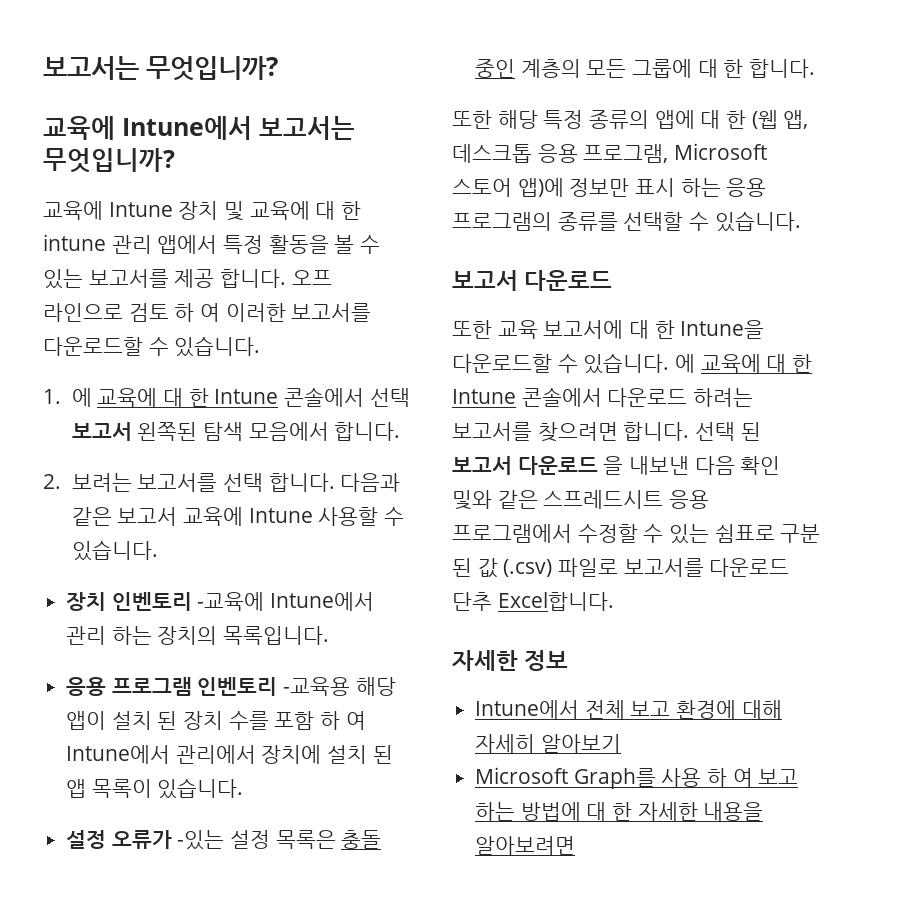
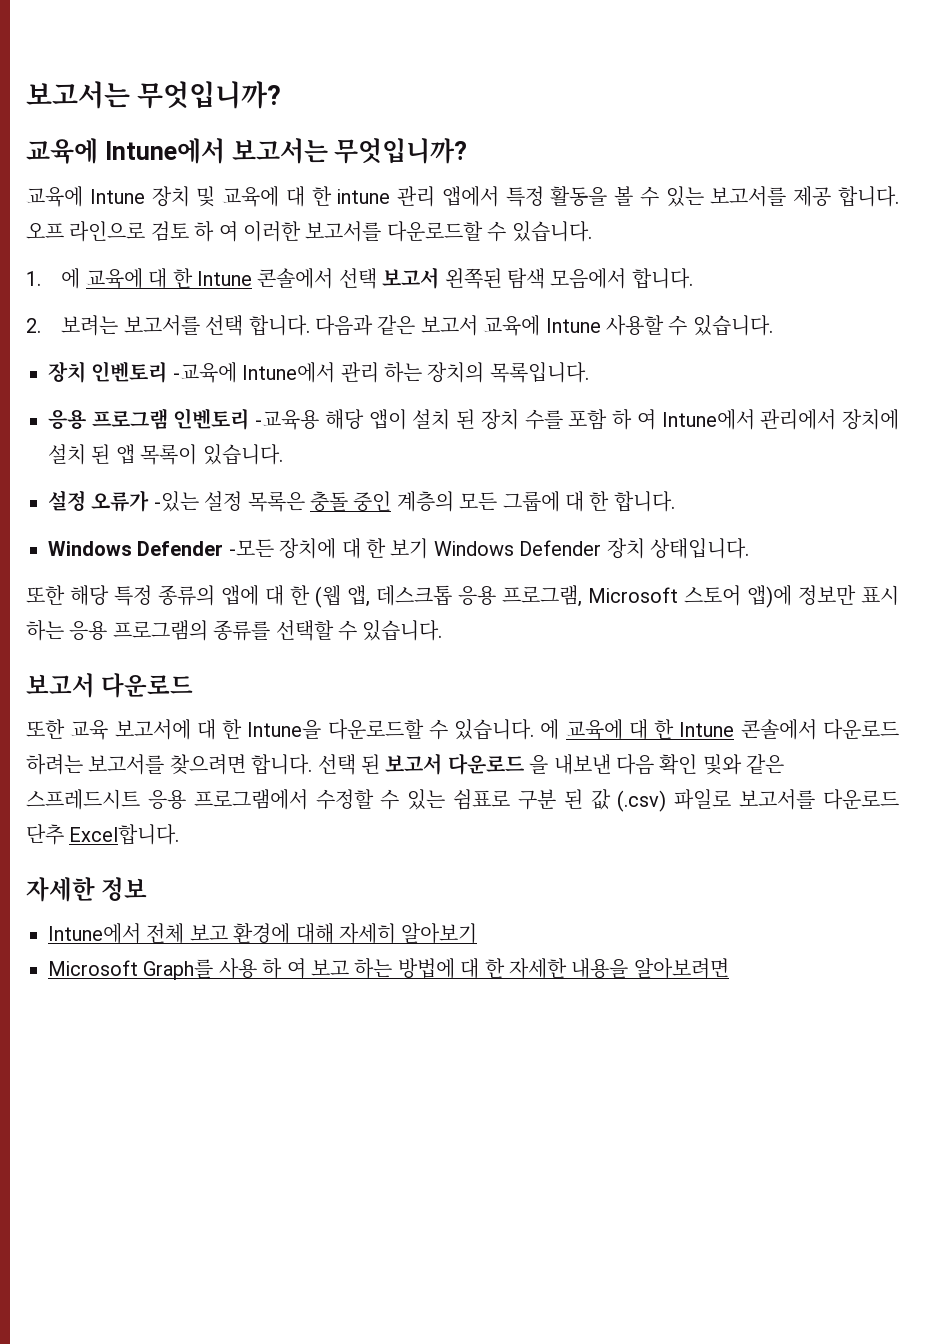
(816, 68) none -> [48,538,749,559] // Windows Defender -모든 장치에 대 한 보기 Windows Defender 장치 상태입니다.

